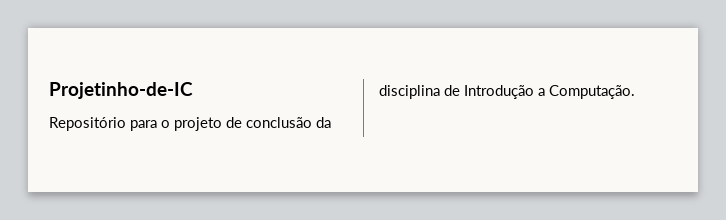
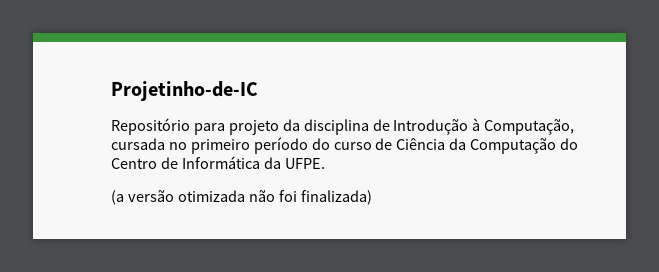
[161,117,331,131] [379,85,635,99] o projeto de conclusão da disciplina de Introdução a Computação. -> [228,118,575,135] [111,137,579,154] [111,156,325,169] [111,190,372,205] projeto da disciplina de Introdução à Computação, cursada no primeiro período do curso de Ciência da Computação do Centro de Informática da UFPE. // (a versão otimizada não foi finalizada)

